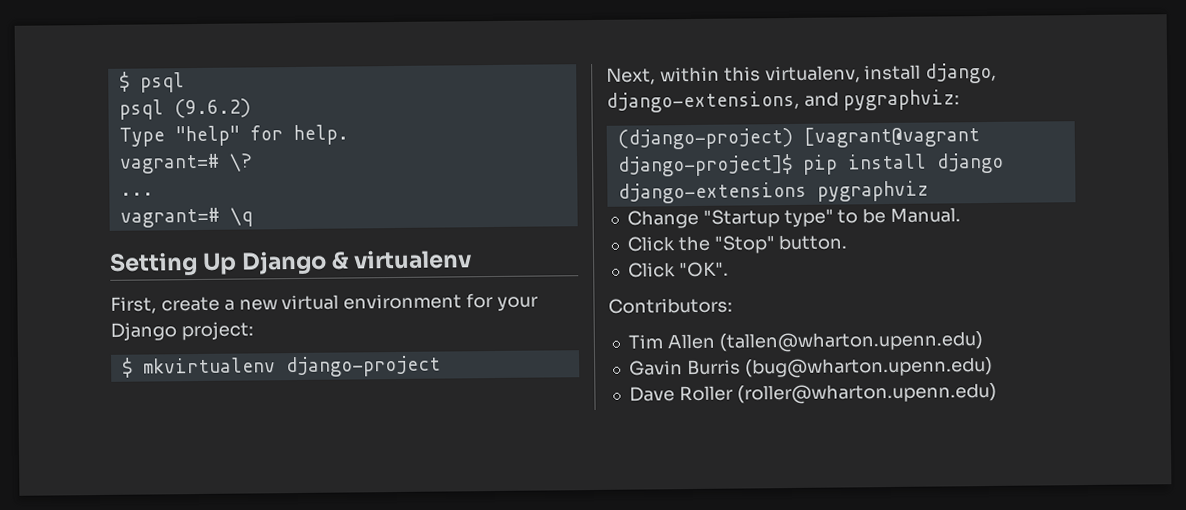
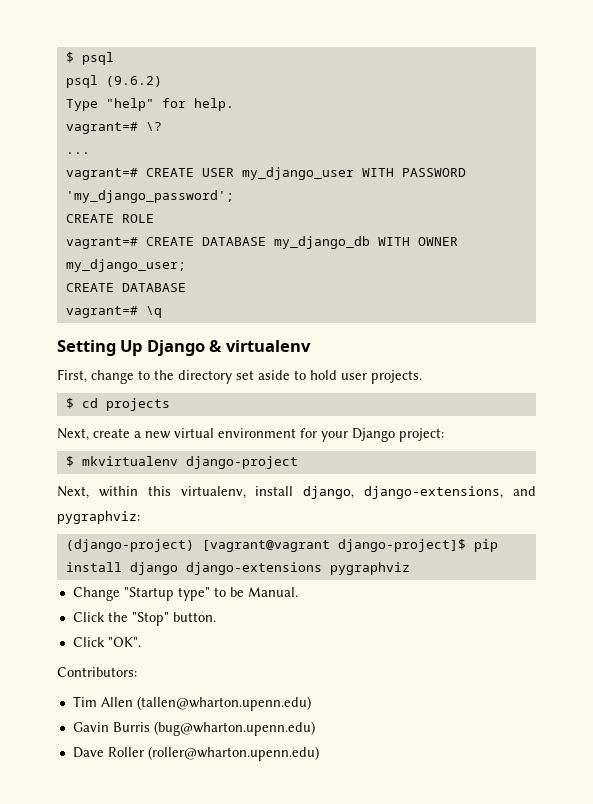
(154, 194) none -> [65,167,466,180] [65,190,234,203] [65,214,154,223] [65,236,458,249] [65,259,186,272] [65,283,186,292] // vagrant=# CREATE USER my_django_user WITH PASSWORD 'my_django_password'; // CREATE ROLE // vagrant=# CREATE DATABASE my_django_db WITH OWNER my_django_user; // CREATE DATABASE
(157, 305) none -> [91,370,422,384] [65,398,170,411] [57,428,89,441] change to the directory set aside to hold user projects. // $ cd projects // Next,

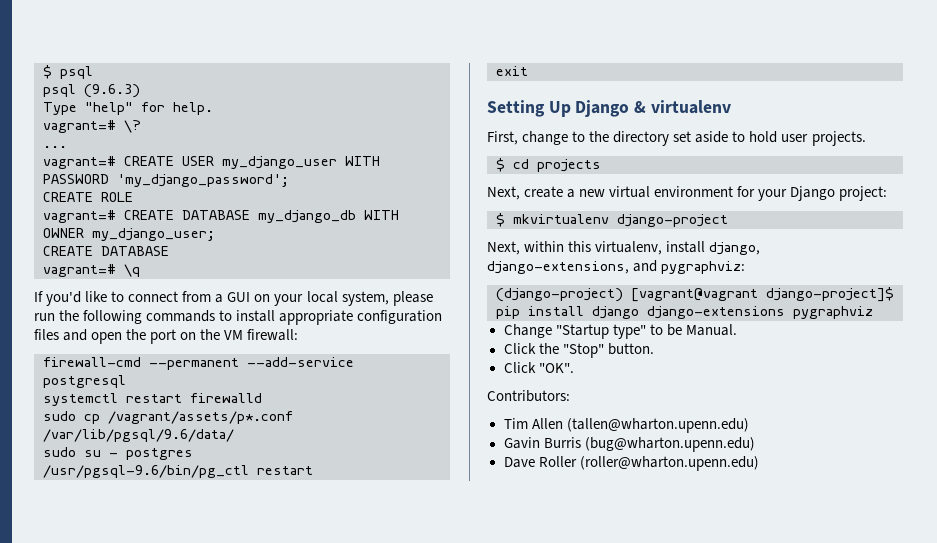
[105,76,162,87] (9.6.2) -> [84,84,140,98] (9.6.3)
(162, 312) none -> [34,291,433,306] [34,310,443,325] [34,329,299,344] [43,357,354,370] [43,375,126,388] [43,393,262,406] [43,411,293,424] [43,429,234,442] [43,447,193,460] [43,465,313,478] [496,66,528,76] // If you'd like to connect from a GUI on your local system, please run the following commands to install appropriate configuration files and open the port on the VM firewall: // firewall-cmd --permanent --add-service postgresql // systemctl restart firewalld // sudo cp /vagrant/assets/p*.conf /var/lib/pgsql/9.6/data/ // sudo su - postgres // /usr/pgsql-9.6/bin/pg_ctl restart // exit

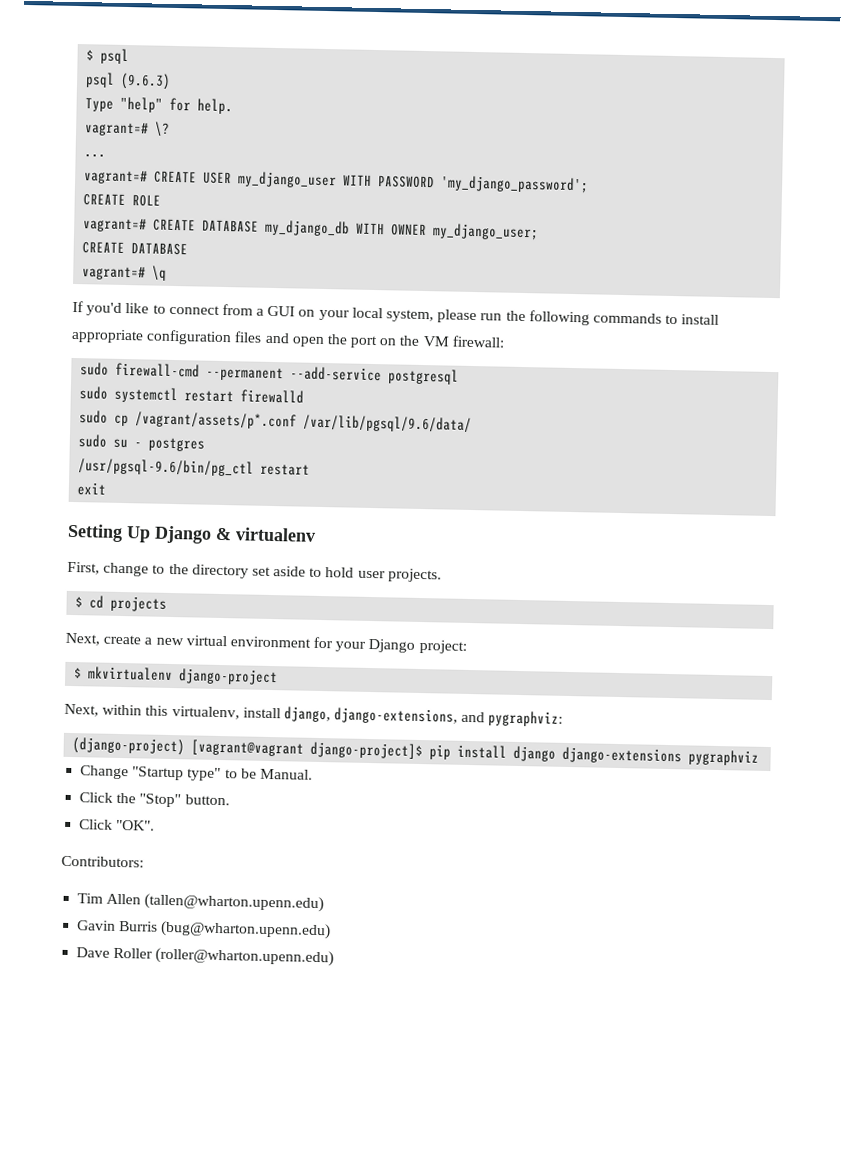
(299, 335) none -> [80,362,110,376] sudo
(126, 381) none -> [79,386,109,400] sudo

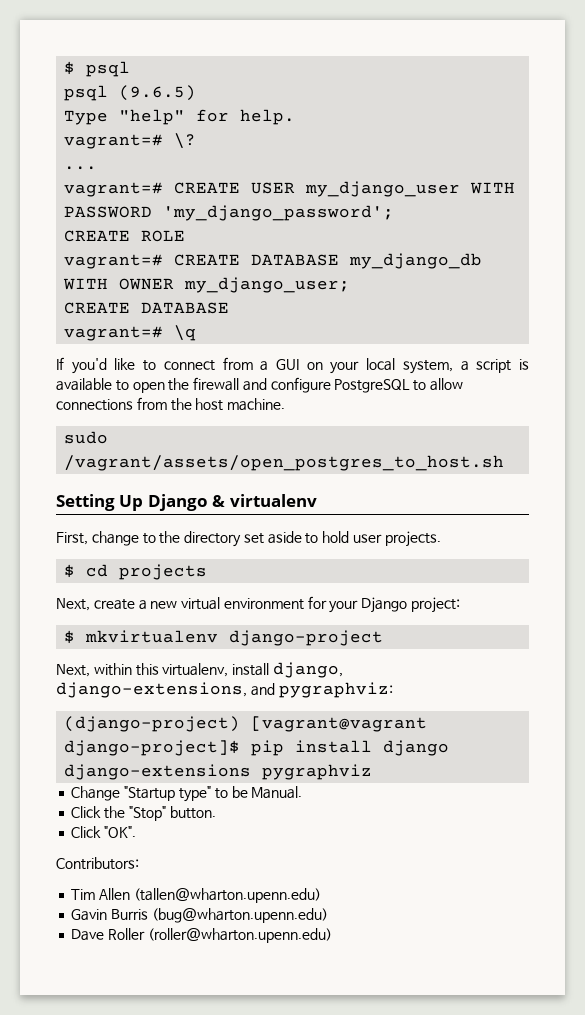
[120,72,172,90] (9.6.3) -> [119,85,197,101] (9.6.5)
[437,309,720,326] [71,328,505,349] [80,362,460,385] [79,386,305,404] [79,410,473,434] [78,434,206,452] [78,458,311,477] [77,482,108,496] please run the following commands to install appropriate configuration files and open the port on the VM firewall: // sudo firewall-cmd --permanent --add-service postgresql // sudo systemctl restart firewalld // sudo cp /vagrant/assets/p*.conf /var/lib/pgsql/9.6/data/ // sudo su - postgres // /usr/pgsql-9.6/bin/pg_ctl restart // exit -> [460,359,529,373] [56,377,464,393] [56,397,286,411] [64,431,109,444] [64,455,505,471] a script is available to open the firewall and configure PostgreSQL to allow connections from the host machine. // sudo /vagrant/assets/open_postgres_to_host.sh

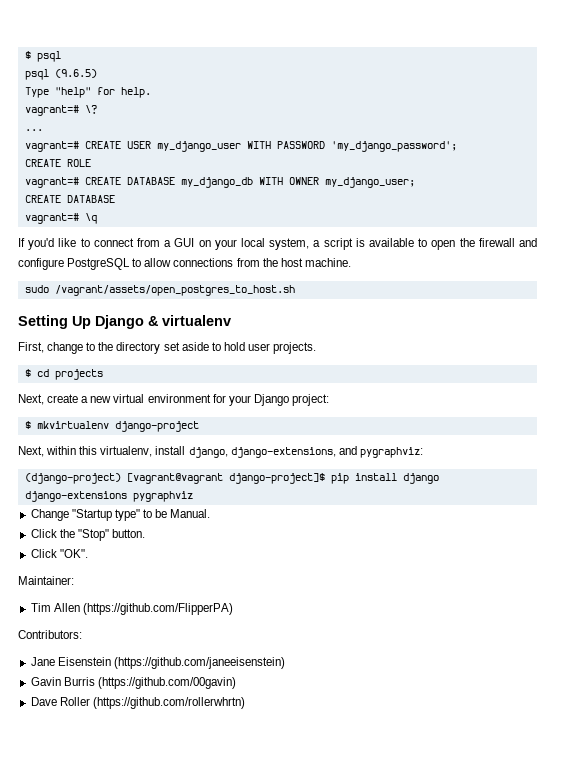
[56,857,139,870] Contributors: -> [18,576,74,585] Maintainer:
[133,888,321,903] (tallen@wharton.upenn.edu) -> [82,603,233,615] [18,630,82,639] [30,657,285,669] (https://github.com/FlipperPA) // Contributors: // Jane Eisenstein (https://github.com/janeeisenstein)
[151,908,328,923] (bug@wharton.upenn.edu) -> [97,677,236,689] (https://github.com/00gavin)
[147,928,332,943] (roller@wharton.upenn.edu) -> [92,697,245,709] (https://github.com/rollerwhrtn)

